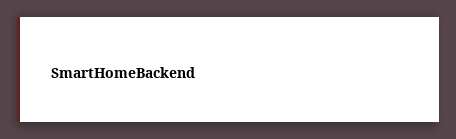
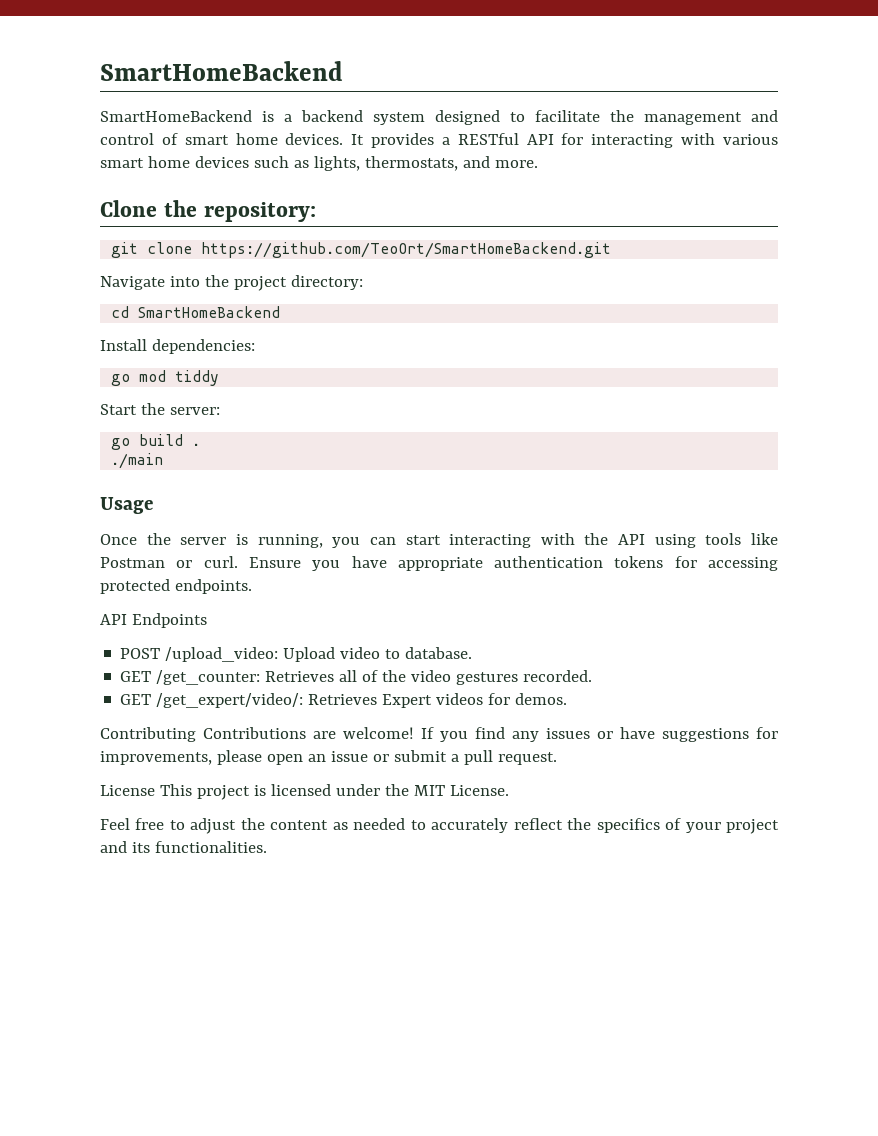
[51,67,195,78] SmartHomeBackend -> [100,61,343,81] [100,110,778,125] [100,133,778,148] [100,156,538,171] [100,200,316,222] [111,242,612,258] [100,275,363,291] [111,306,281,318] [100,339,255,354] [111,370,220,386] [100,403,220,415] [111,434,201,450] [111,453,164,469] [100,497,153,514] [100,533,778,548] [100,556,778,571] [100,579,252,594] [100,613,207,628] [120,647,473,662] [120,670,593,685] [120,693,568,708] [100,727,778,742] [100,750,557,765] [100,784,509,800] [100,818,780,834] [100,841,267,853] SmartHomeBackend // SmartHomeBackend is a backend system designed to facilitate the management and control of smart home devices. It provides a RESTful API for interacting with various smart home devices such as lights, thermostats, and more. // Clone the repository: // git clone https://github.com/TeoOrt/SmartHomeBackend.git // Navigate into the project directory: // cd SmartHomeBackend // Install dependencies: // go mod tiddy // Start the server: // go build . // ./main // Usage // Once the server is running, you can start interacting with the API using tools like Postman or curl. Ensure you have appropriate authentication tokens for accessing protected endpoints. // API Endpoints // POST /upload_video: Upload video to database. // GET /get_counter: Retrieves all of the video gestures recorded. // GET /get_expert/video/: Retrieves Expert videos for demos. // Contributing Contributions are welcome! If you find any issues or have suggestions for improvements, please open an issue or submit a pull request. // License This project is licensed under the MIT License. // Feel free to adjust the content as needed to accurately reflect the specifics of your project and its functionalities.

